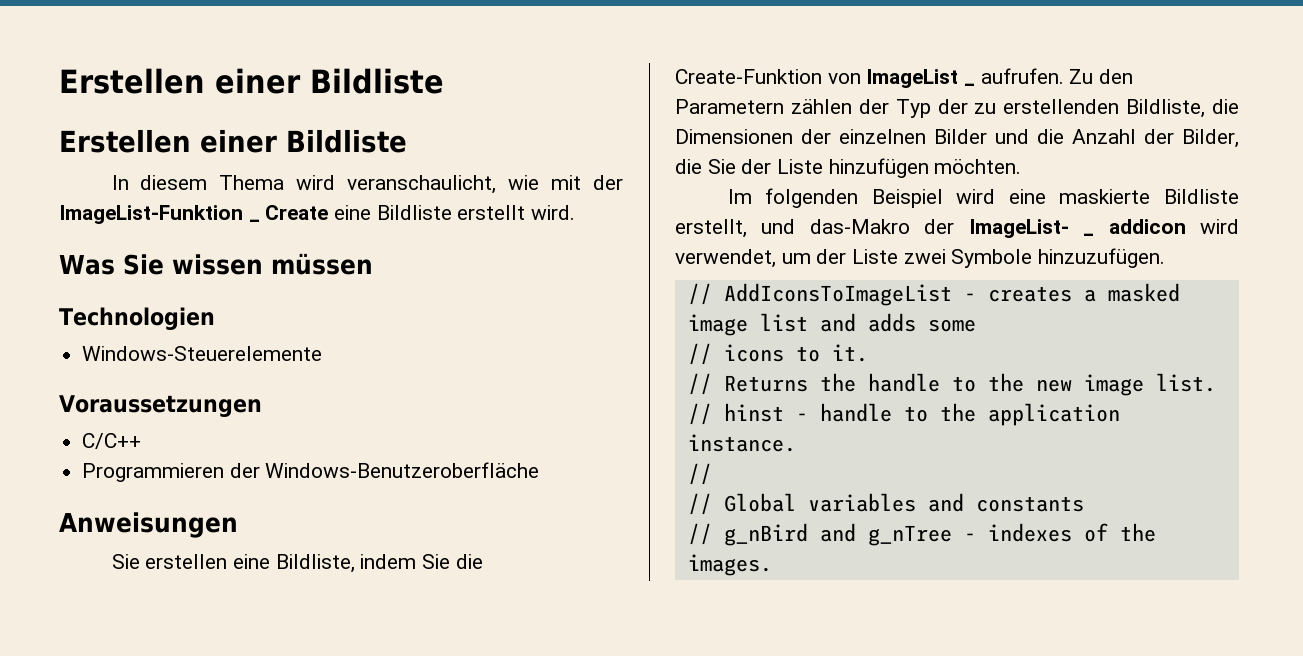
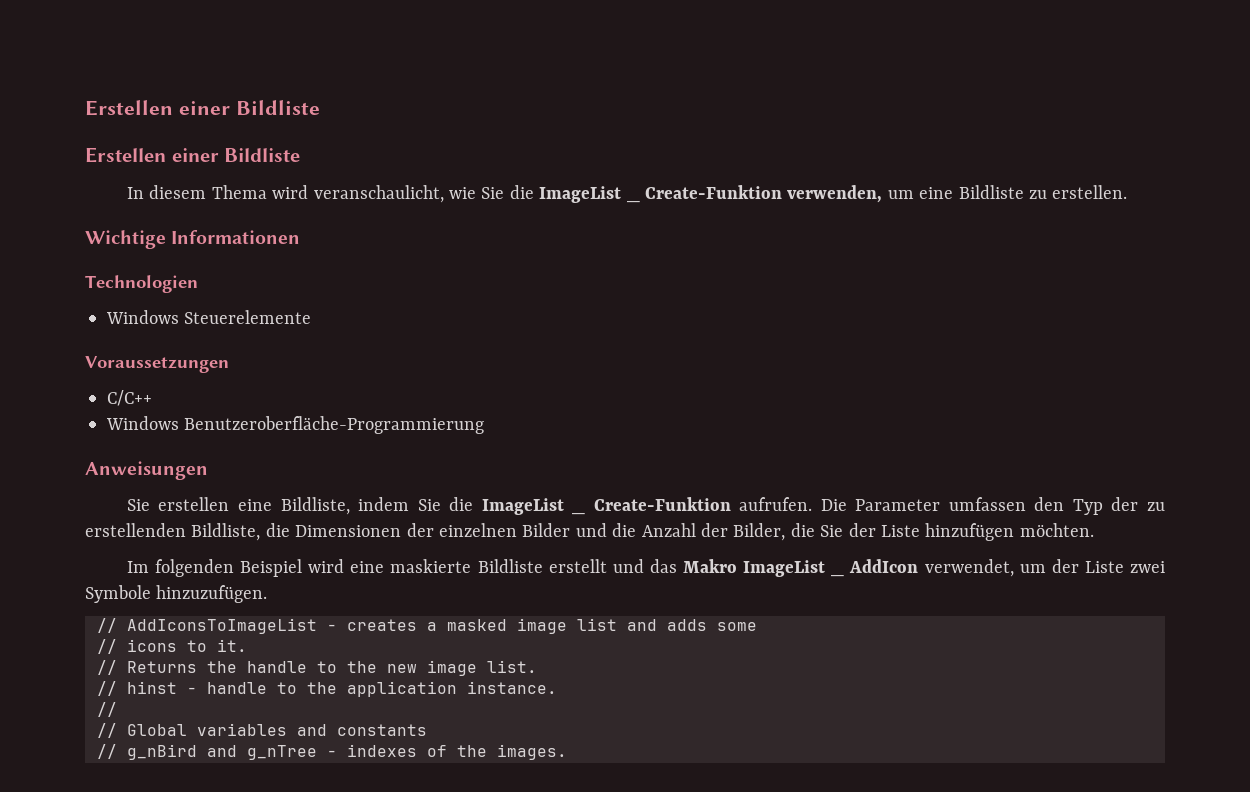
[551,175,624,190] [59,205,576,224] [59,253,373,275] mit der ImageList-Funktion _ Create eine Bildliste erstellt wird. // Was Sie wissen müssen -> [481,185,640,203] [644,185,1128,203] [85,230,301,249] Sie die ImageList _ Create-Funktion verwenden, um eine Bildliste zu erstellen. // Wichtige Informationen
[82,346,323,361] Windows-Steuerelemente -> [106,310,312,324] Windows Steuerelemente
[82,462,540,482] Programmieren der Windows-Benutzeroberfläche -> [106,416,485,434] Windows Benutzeroberfläche-Programmierung
[675,68,1134,88] [675,99,889,114] Create-Funktion von ImageList _ aufrufen. Zu den Parametern zählen der -> [481,498,586,515] [593,497,1065,511] ImageList _ Create-Funktion aufrufen. Die Parameter umfassen den
[675,219,1239,238] erstellt, und das-Makro der ImageList- _ addicon wird -> [548,559,845,577] [849,559,919,573] erstellt und das Makro ImageList _ AddIcon

